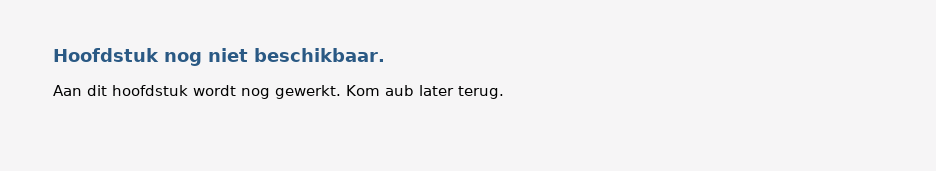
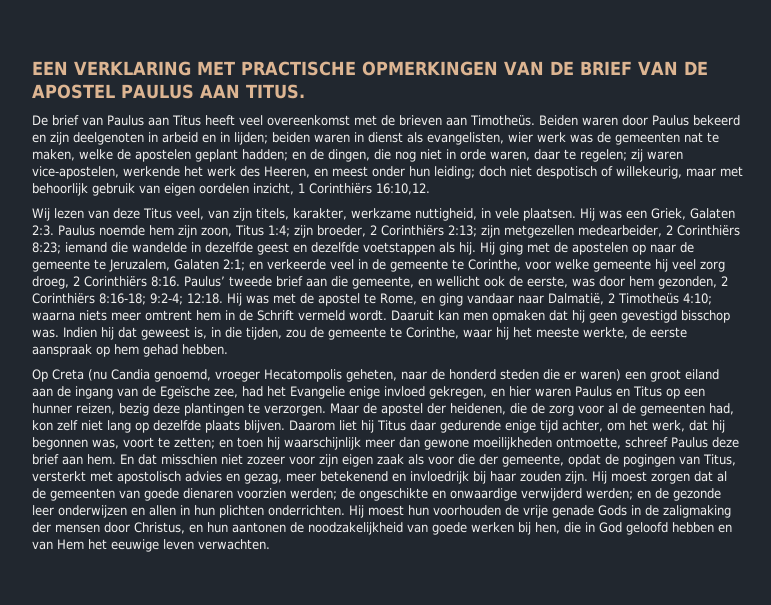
[53,48,385,66] [53,85,504,99] Hoofdstuk nog niet beschikbaar. // Aan dit hoofdstuk wordt nog gewerkt. Kom aub later terug. -> [32,61,708,76] [32,84,305,99] [32,115,740,126] [32,132,719,145] [32,149,683,162] [32,166,743,179] [32,183,430,196] [32,208,735,221] [32,225,740,238] [32,242,694,255] [32,259,725,272] [32,276,728,289] [32,293,712,306] [32,310,730,323] [32,327,687,340] [32,344,228,357] [32,369,719,382] [32,386,705,399] [32,403,734,416] [32,420,725,433] [32,437,739,450] [32,454,736,467] [32,471,727,484] [32,488,721,501] [32,505,731,518] [32,522,732,535] [32,539,270,552] EEN VERKLARING MET PRACTISCHE OPMERKINGEN VAN DE BRIEF VAN DE APOSTEL PAULUS AAN TITUS. // De brief van Paulus aan Titus heeft veel overeenkomst met de brieven aan Timotheüs. Beiden waren door Paulus bekeerd en zijn deelgenoten in arbeid en in lijden; beiden waren in dienst als evangelisten, wier werk was de gemeenten nat te maken, welke de apostelen geplant hadden; en de dingen, die nog niet in orde waren, daar te regelen; zij waren vice-apostelen, werkende het werk des Heeren, en meest onder hun leiding; doch niet despotisch of willekeurig, maar met behoorlijk gebruik van eigen oordelen inzicht, 1 Corinthiërs 16:10,12. // Wij lezen van deze Titus veel, van zijn titels, karakter, werkzame nuttigheid, in vele plaatsen. Hij was een Griek, Galaten 2:3. Paulus noemde hem zijn zoon, Titus 1:4; zijn broeder, 2 Corinthiërs 2:13; zijn metgezellen medearbeider, 2 Corinthiërs 8:23; iemand die wandelde in dezelfde geest en dezelfde voetstappen als hij. Hij ging met de apostelen op naar de gemeente te Jeruzalem, Galaten 2:1; en verkeerde veel in de gemeente te Corinthe, voor welke gemeente hij veel zorg droeg, 2 Corinthiërs 8:16. Paulus’ tweede brief aan die gemeente, en wellicht ook de eerste, was door hem gezonden, 2 Corinthiërs 8:16-18; 9:2-4; 12:18. Hij was met de apostel te Rome, en ging vandaar naar Dalmatië, 2 Timotheüs 4:10; waarna niets meer omtrent hem in de Schrift vermeld wordt. Daaruit kan men opmaken dat hij geen gevestigd bisschop was. Indien hij dat geweest is, in die tijden, zou de gemeente te Corinthe, waar hij het meeste werkte, de eerste aanspraak op hem gehad hebben. // Op Creta (nu Candia genoemd, vroeger Hecatompolis geheten, naar de honderd steden die er waren) een groot eiland aan de ingang van de Egeïsche zee, had het Evangelie enige invloed gekregen, en hier waren Paulus en Titus op een hunner reizen, bezig deze plantingen te verzorgen. Maar de apostel der heidenen, die de zorg voor al de gemeenten had, kon zelf niet lang op dezelfde plaats blijven. Daarom liet hij Titus daar gedurende enige tijd achter, om het werk, dat hij begonnen was, voort te zetten; en toen hij waarschijnlijk meer dan gewone moeilijkheden ontmoette, schreef Paulus deze brief aan hem. En dat misschien niet zozeer voor zijn eigen zaak als voor die der gemeente, opdat de pogingen van Titus, versterkt met apostolisch advies en gezag, meer betekenend en invloedrijk bij haar zouden zijn. Hij moest zorgen dat al de gemeenten van goede dienaren voorzien werden; de ongeschikte en onwaardige verwijderd werden; en de gezonde leer onderwijzen en allen in hun plichten onderrichten. Hij moest hun voorhouden de vrije genade Gods in de zaligmaking der mensen door Christus, en hun aantonen de noodzakelijkheid van goede werken bij hen, die in God geloofd hebben en van Hem het eeuwige leven verwachten.

